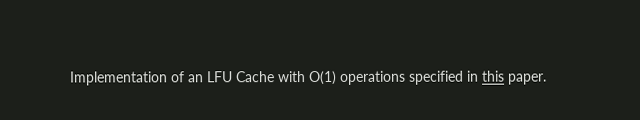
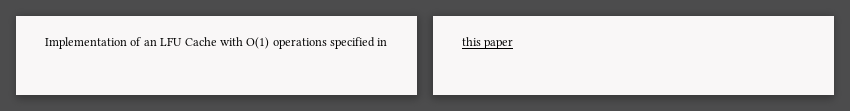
[508,73,547,85] paper. -> [484,39,514,49] paper

